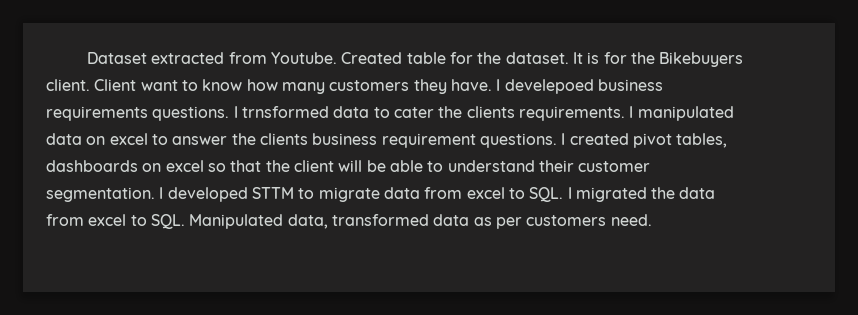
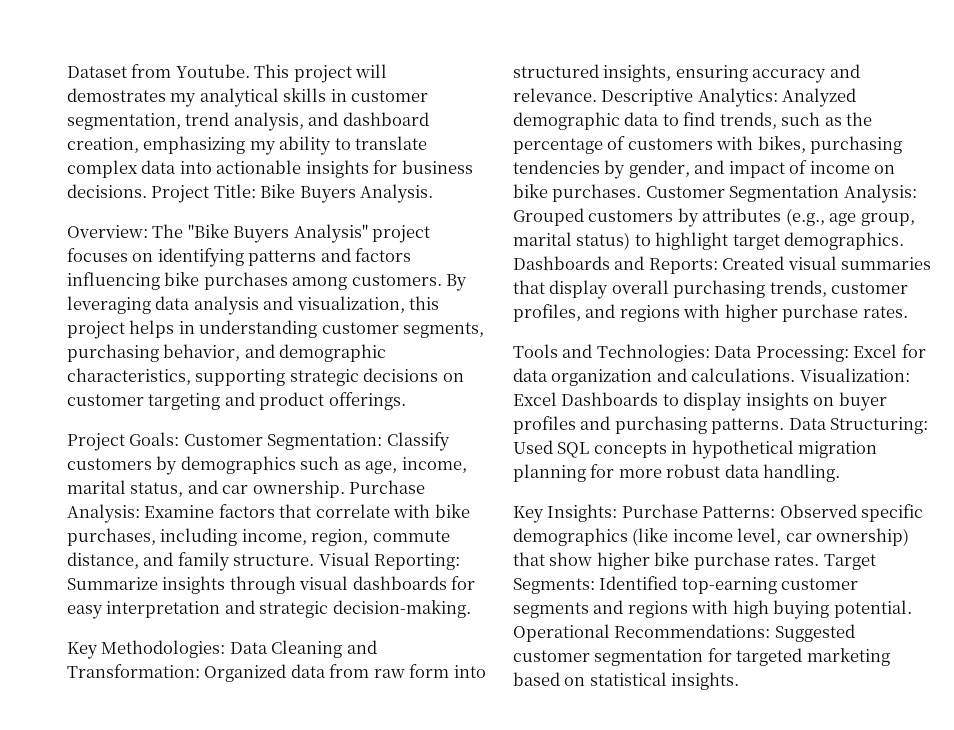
[151,52,225,64] extracted -> (127, 72) none
[341,52,744,67] [46,79,663,94] [46,106,734,121] [46,133,728,148] [46,160,651,172] [46,187,716,202] [46,214,652,229] Created table for the dataset. It is for the Bikebuyers client. Client want to know how many customers they have. I develepoed business requirements questions. I trnsformed data to cater the clients requirements. I manipulated data on excel to answer the clients business requirement questions. I created pivot tables, dashboards on excel so that the client will be able to understand their customer segmentation. I developed STTM to migrate data from excel to SQL. I migrated the data from excel to SQL. Manipulated data, transformed data as per customers need. -> [254,64,388,83] [67,88,429,107] [67,112,429,131] [67,136,428,155] [67,160,473,178] [67,184,434,203] [67,224,431,243] [67,248,412,267] [67,272,468,291] [67,296,440,315] [67,320,485,339] [67,344,387,362] [67,368,464,386] [67,392,406,410] [67,432,450,451] [67,456,467,475] [67,480,426,498] [67,504,470,523] [67,528,450,546] [67,552,461,571] [67,576,476,594] [67,600,471,619] [67,640,377,659] [67,664,486,682] [513,64,860,83] [513,88,857,107] [513,112,873,130] [513,136,903,154] [513,160,896,179] [513,184,917,203] [513,208,915,227] [513,232,905,250] [513,256,932,274] [513,280,909,299] [513,304,908,322] [513,344,926,362] [513,368,910,386] [513,392,887,411] [513,416,929,434] [513,440,878,459] [513,464,841,482] [513,504,924,523] [513,528,910,546] [513,552,876,570] [513,576,859,594] [513,600,912,619] [513,624,855,642] [513,648,890,666] [513,672,740,690] This project will demostrates my analytical skills in customer segmentation, trend analysis, and dashboard creation, emphasizing my ability to translate complex data into actionable insights for business decisions. Project Title: Bike Buyers Analysis. // Overview: The "Bike Buyers Analysis" project focuses on identifying patterns and factors influencing bike purchases among customers. By leveraging data analysis and visualization, this project helps in understanding customer segments, purchasing behavior, and demographic characteristics, supporting strategic decisions on customer targeting and product offerings. // Project Goals: Customer Segmentation: Classify customers by demographics such as age, income, marital status, and car ownership. Purchase Analysis: Examine factors that correlate with bike purchases, including income, region, commute distance, and family structure. Visual Reporting: Summarize insights through visual dashboards for easy interpretation and strategic decision-making. // Key Methodologies: Data Cleaning and Transformation: Organized data from raw form into structured insights, ensuring accuracy and relevance. Descriptive Analytics: Analyzed demographic data to find trends, such as the percentage of customers with bikes, purchasing tendencies by gender, and impact of income on bike purchases. Customer Segmentation Analysis: Grouped customers by attributes (e.g., age group, marital status) to highlight target demographics. Dashboards and Reports: Created visual summaries that display overall purchasing trends, customer profiles, and regions with higher purchase rates. // Tools and Technologies: Data Processing: Excel for data organization and calculations. Visualization: Excel Dashboards to display insights on buyer profiles and purchasing patterns. Data Structuring: Used SQL concepts in hypothetical migration planning for more robust data handling. // Key Insights: Purchase Patterns: Observed specific demographics (like income level, car ownership) that show higher bike purchase rates. Target Segments: Identified top-earning customer segments and regions with high buying potential. Operational Recommendations: Suggested customer segmentation for targeted marketing based on statistical insights.

